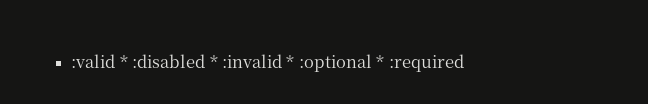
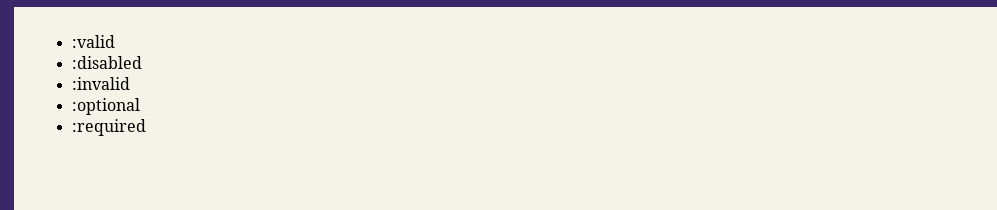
[119,55,128,68] * -> (115, 41) //
[209,55,218,68] * -> (142, 62) //
[286,55,295,68] * -> (130, 83) //
[376,55,385,68] * -> (140, 106) //

